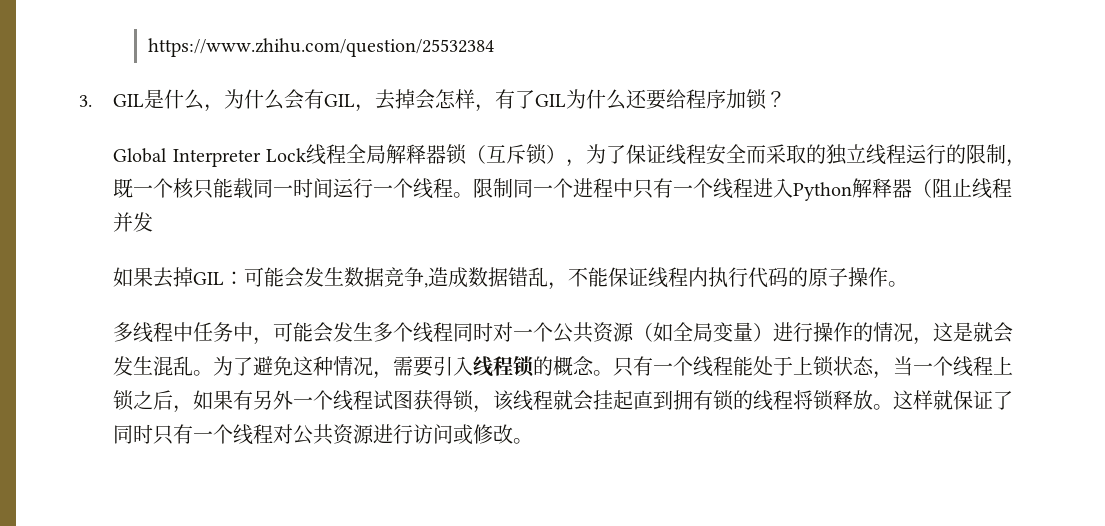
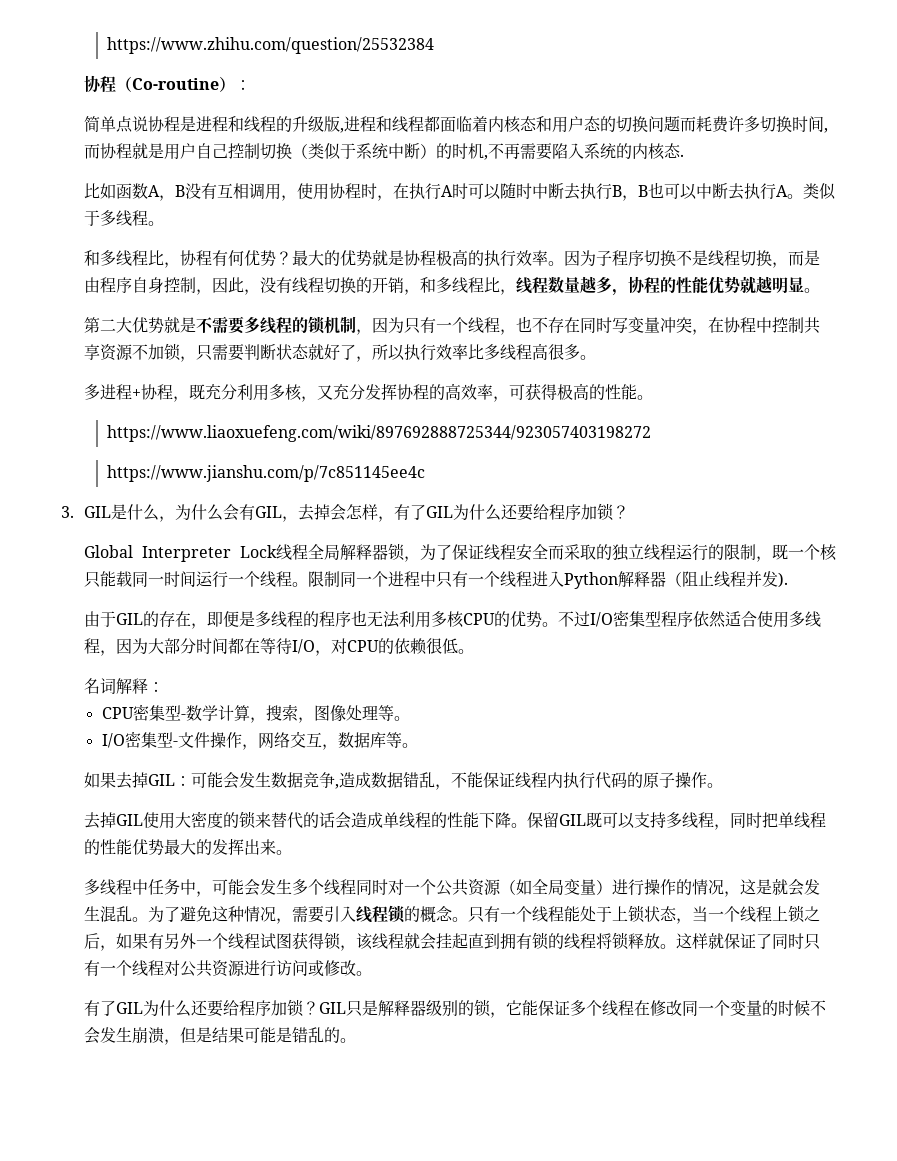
(494, 47) none -> [84,75,252,92] [84,116,829,133] [84,143,685,160] [84,182,837,201] [84,210,165,226] [84,249,821,268] [84,276,821,296] [84,316,821,335] [84,343,597,362] [84,383,654,402] [107,425,652,442] [107,465,426,482] // 协程（Co-routine）： // 简单点说协程是进程和线程的升级版,进程和线程都面临着内核态和用户态的切换问题而耗费许多切换时间,而协程就是用户自己控制切换（类似于系统中断）的时机,不再需要陷入系统的内核态. // 比如函数A，B没有互相调用，使用协程时，在执行A时可以随时中断去执行B，B也可以中断去执行A。类似于多线程。 // 和多线程比，协程有何优势？最大的优势就是协程极高的执行效率。因为子程序切换不是线程切换，而是由程序自身控制，因此，没有线程切换的开销，和多线程比，线程数量越多，协程的性能优势就越明显。 // 第二大优势就是不需要多线程的锁机制，因为只有一个线程，也不存在同时写变量冲突，在协程中控制共享资源不加锁，只需要判断状态就好了，所以执行效率比多线程高很多。 // 多进程+协程，既充分利用多核，又充分发挥协程的高效率，可获得极高的性能。 // https://www.liaoxuefeng.com/wiki/897692888725344/923057403198272 // https://www.jianshu.com/p/7c851145ee4c
[466,144,566,165] （互斥锁） -> (405, 552) none
(154, 222) none -> [778,572,789,588] [84,610,822,629] [84,638,475,656] [84,678,165,694] [101,704,410,723] [101,731,418,750] ). // 由于GIL的存在，即便是多线程的程序也无法利用多核CPU的优势。不过I/O密集型程序依然适合使用多线程，因为大部分时间都在等待I/O，对CPU的依赖很低。 // 名词解释： // CPU密集型-数学计算，搜索，图像处理等。 // I/O密集型-文件操作，网络交互，数据库等。
(909, 284) none -> [84,811,827,830] [84,838,293,855] // 去掉GIL使用大密度的锁来替代的话会造成单线程的性能下降。保留GIL既可以支持多线程，同时把单线程的性能优势最大的发挥出来。
(534, 441) none -> [84,999,827,1018] [84,1027,357,1045] // 有了GIL为什么还要给程序加锁？GIL只是解释器级别的锁，它能保证多个线程在修改同一个变量的时候不会发生崩溃，但是结果可能是错乱的。

